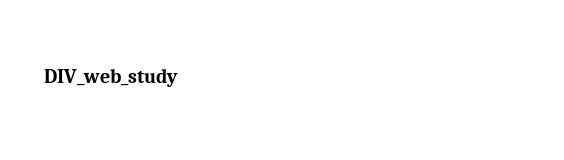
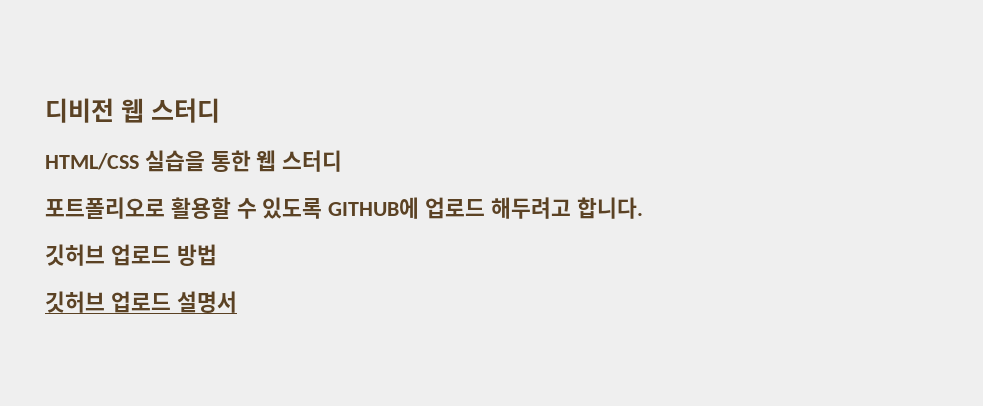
[44,68,178,87] DIV_web_study -> [45,98,220,123] [45,150,343,172] [45,197,643,219] [45,244,217,266] [45,291,237,313] 디비전 웹 스터디 // HTML/CSS 실습을 통한 웹 스터디 // 포트폴리오로 활용할 수 있도록 GITHUB에 업로드 해두려고 합니다. // 깃허브 업로드 방법 // 깃허브 업로드 설명서

